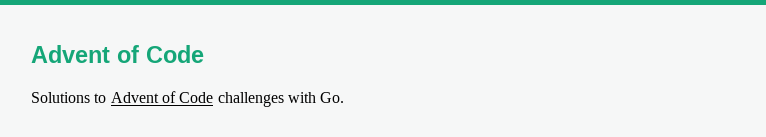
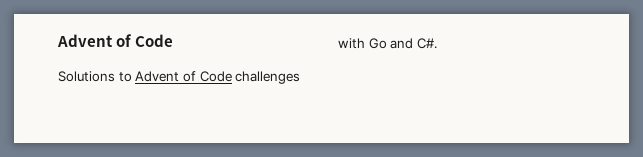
[320,92,345,103] Go. -> [368,38,437,49] Go and C#.

